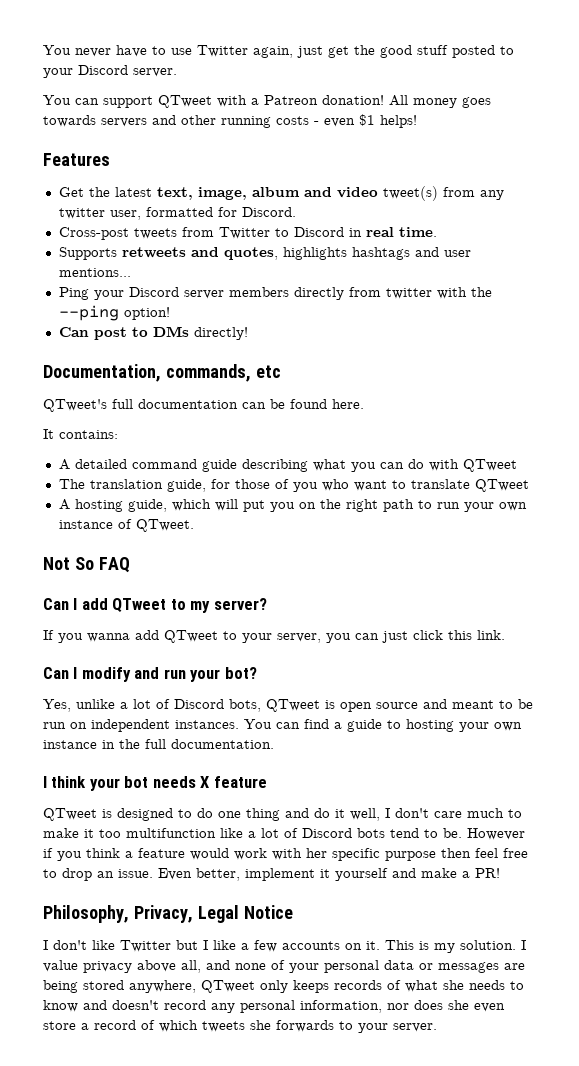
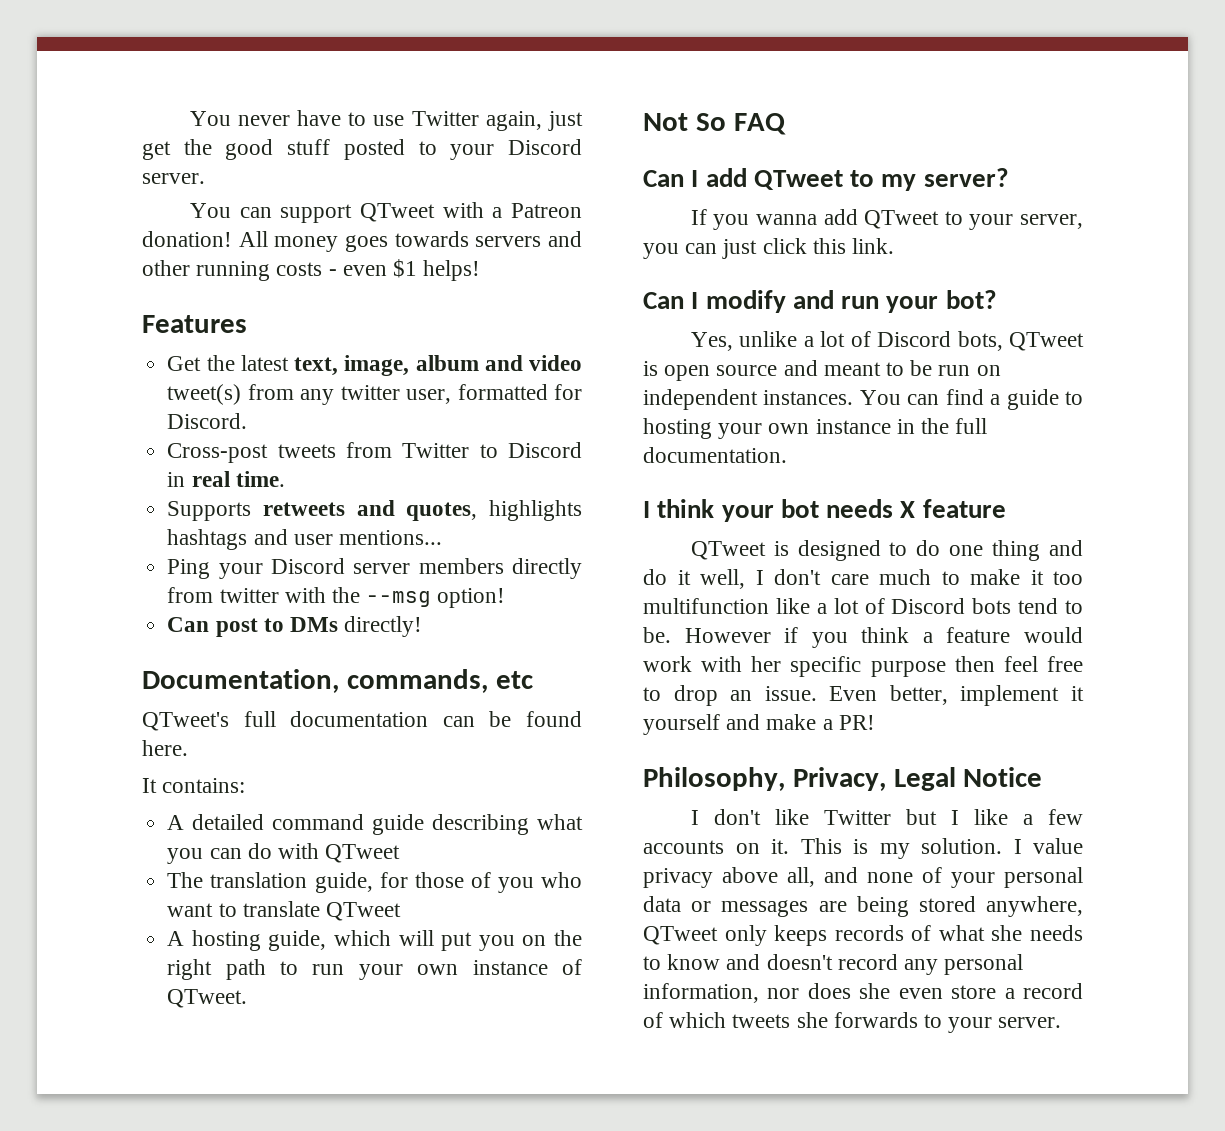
[58,305,119,321] --ping -> [366,591,432,607] --msg

